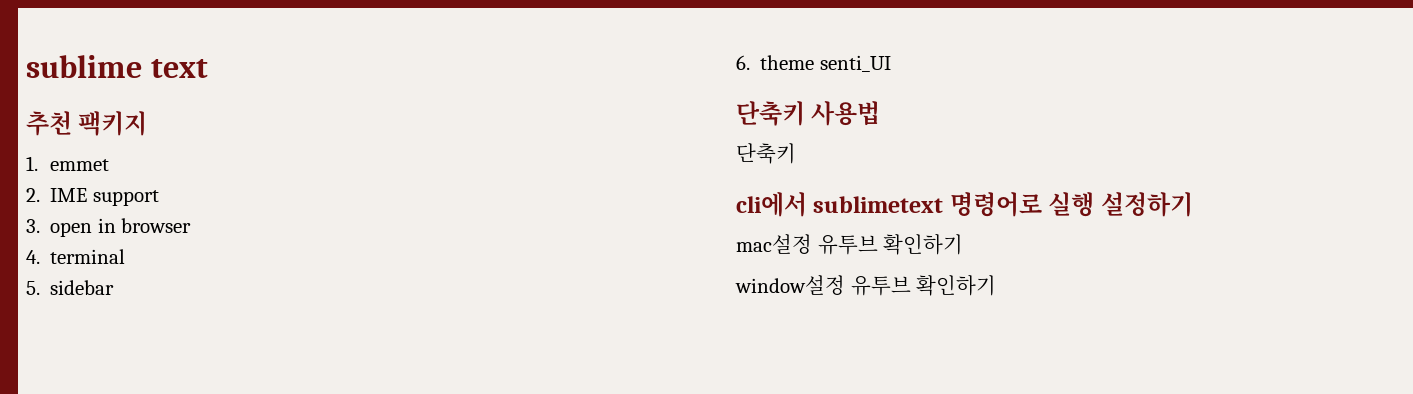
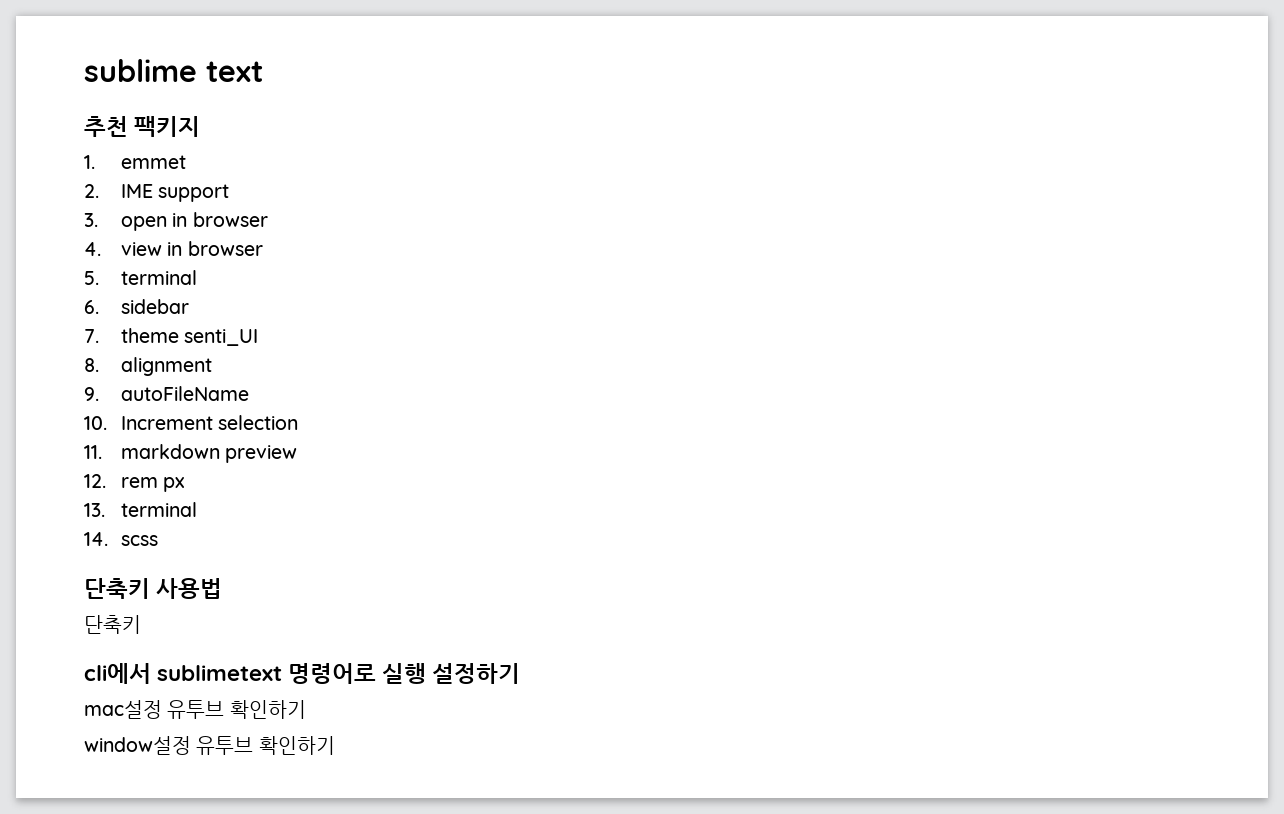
[50,249,126,264] [26,281,40,295] terminal // 5. -> [120,241,263,256] [84,270,197,285] [84,300,99,314] view in browser // 5. terminal // 6.
[736,55,750,70] 6. -> [84,329,99,343] 7.
(891, 63) none -> [84,357,212,376] [84,386,249,401] [84,415,299,430] [84,444,298,463] [84,474,186,492] [84,502,197,517] [84,532,158,546] // 8. alignment // 9. autoFileName // 10. Increment selection // 11. markdown preview // 12. rem px // 13. terminal // 14. scss

